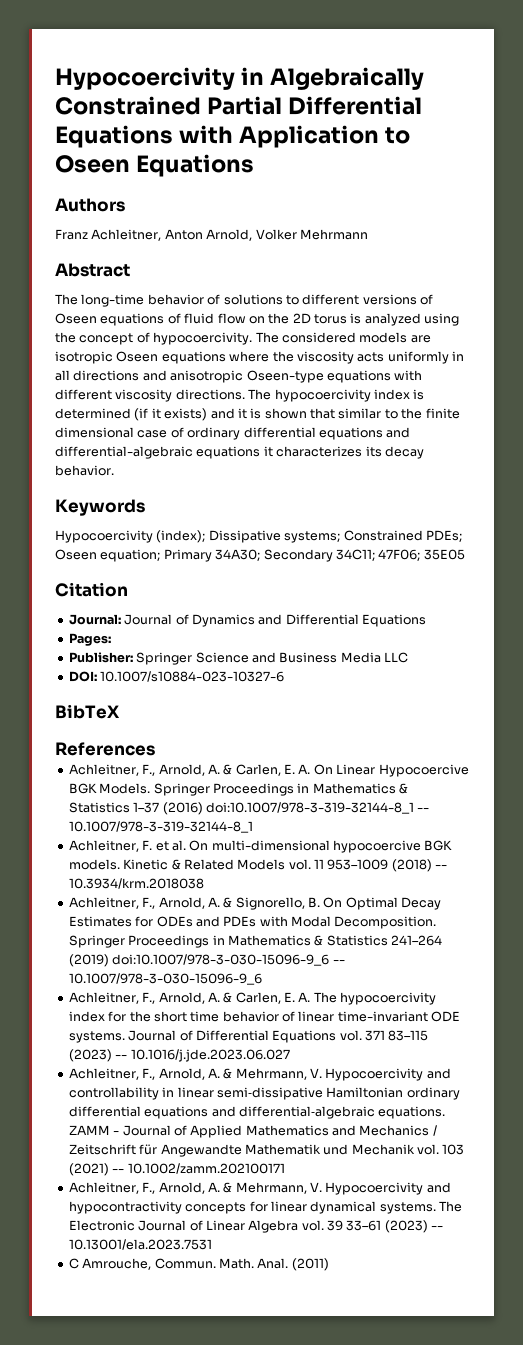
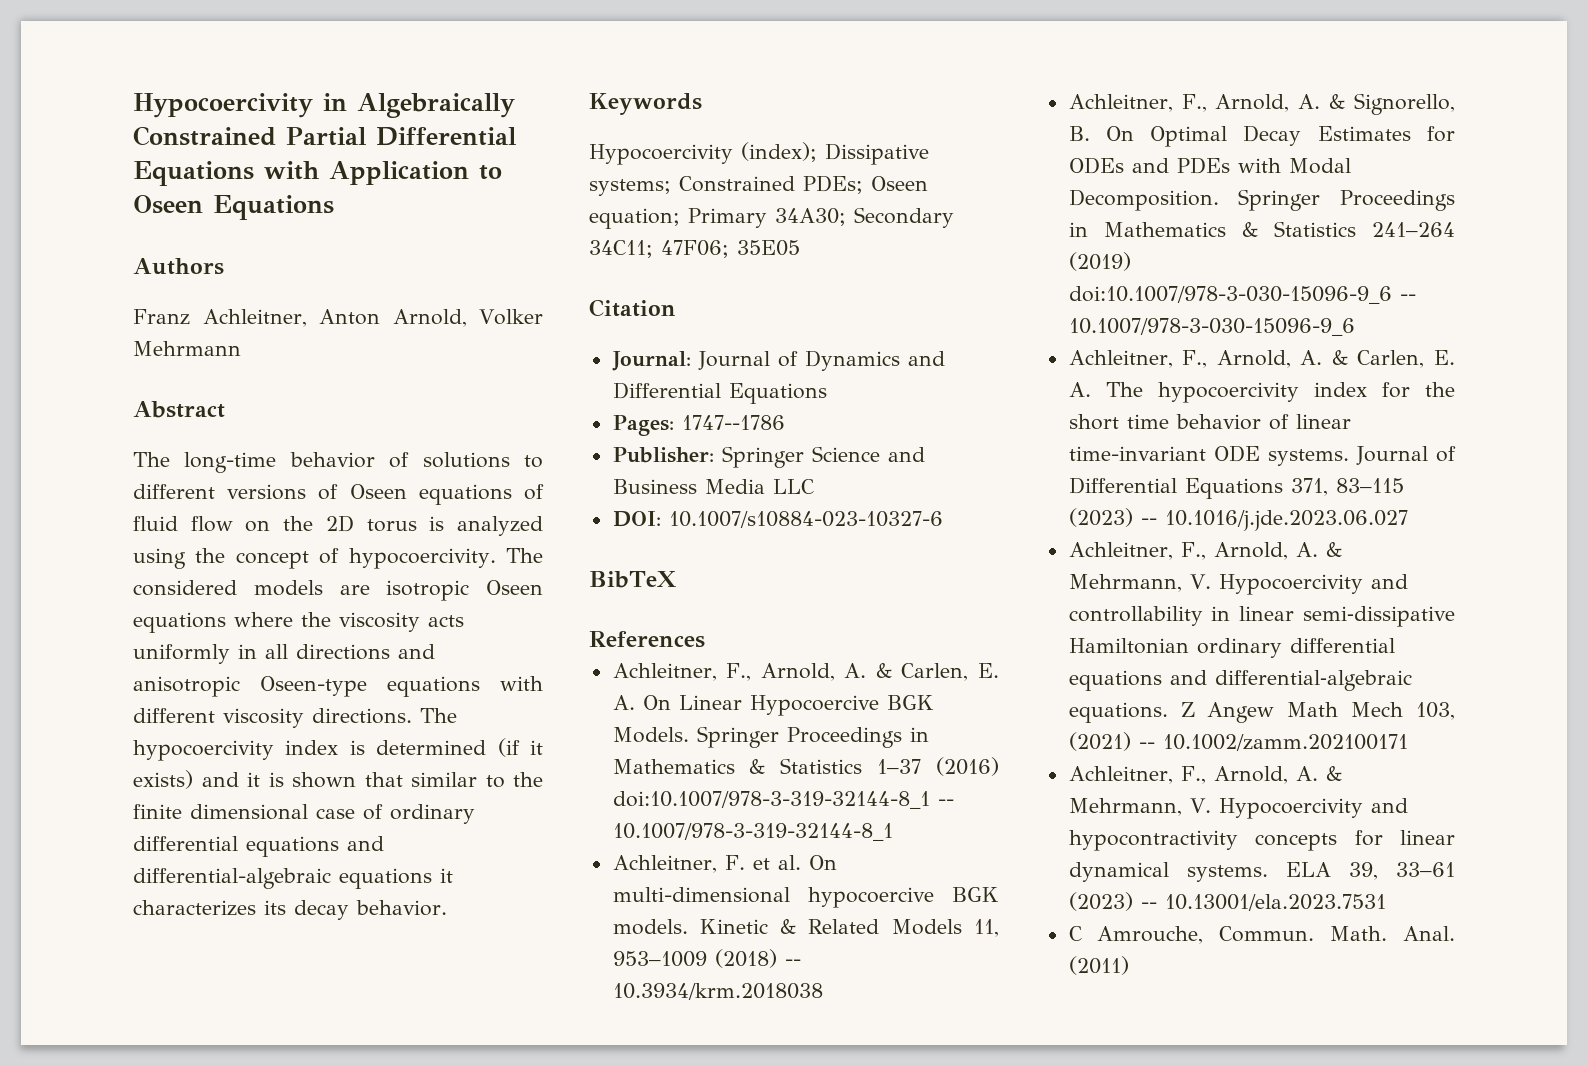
(111, 639) none -> [681,415,785,430] 1747--1786
[288,859,324,870] vol. 11 -> [974,919,999,937] 11,
[339,1030,385,1041] vol. 371 -> [1290,478,1328,496] 371,
[68,1125,437,1138] [68,1144,465,1157] ZAMM - Journal of Applied Mathematics and Mechanics / Zeitschrift für Angewandte Mathematik und Mechanik vol. 103 -> [1180,702,1455,723] Z Angew Math Mech 103,
[439,1201,462,1212] [68,1220,343,1233] The Electronic Journal of Linear Algebra vol. 39 -> [1285,862,1378,880] ELA 39,

